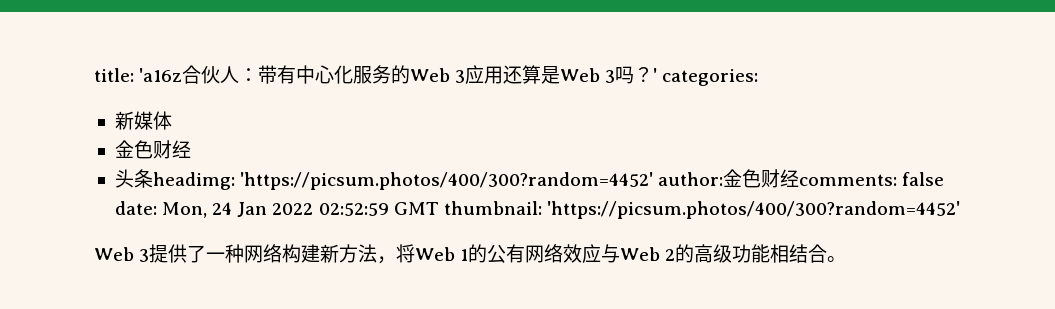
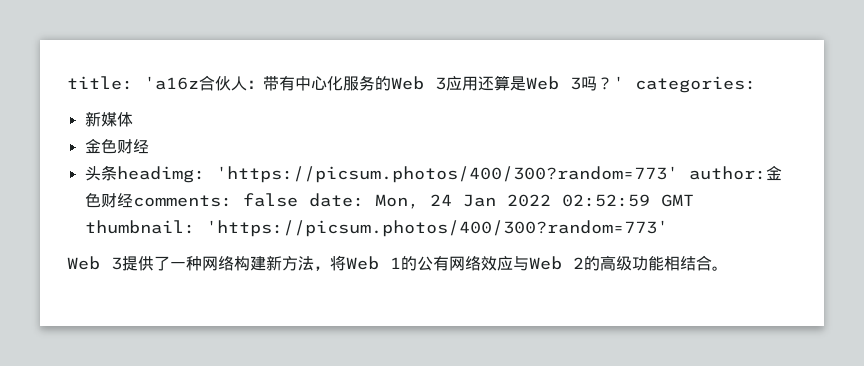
[240,172,654,190] 'https://picsum.photos/400/300?random=4452' -> [215,166,678,183] 'https://picsum.photos/400/300?random=773'
[546,201,960,219] 'https://picsum.photos/400/300?random=4452' -> [205,220,668,237] 'https://picsum.photos/400/300?random=773'

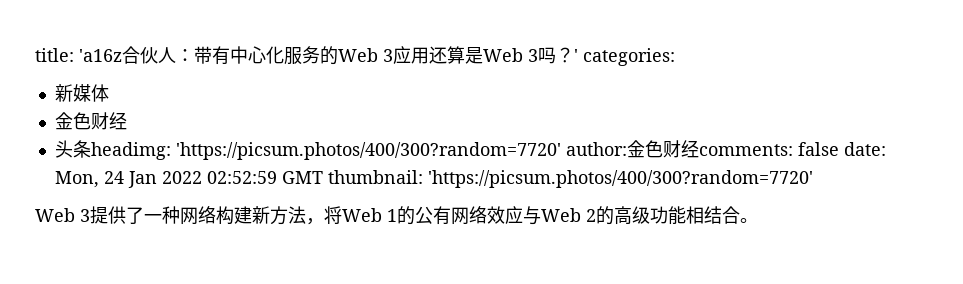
[215,166,678,183] 'https://picsum.photos/400/300?random=773' -> [175,142,561,160] 'https://picsum.photos/400/300?random=7720'
[205,220,668,237] 'https://picsum.photos/400/300?random=773' -> [427,170,813,188] 'https://picsum.photos/400/300?random=7720'

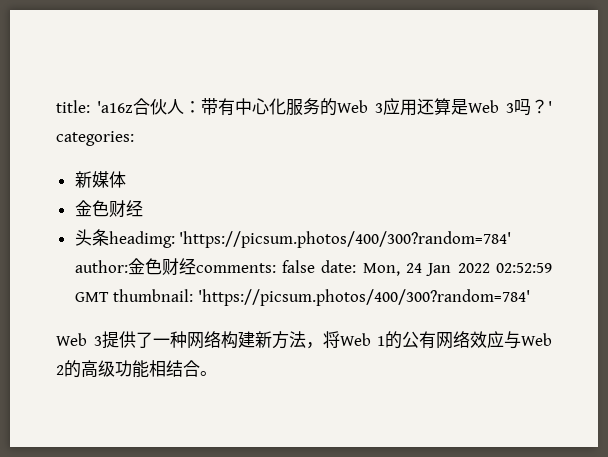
[175,142,561,160] 'https://picsum.photos/400/300?random=7720' -> [179,231,512,248] 'https://picsum.photos/400/300?random=784'
[427,170,813,188] 'https://picsum.photos/400/300?random=7720' -> [197,289,530,306] 'https://picsum.photos/400/300?random=784'

